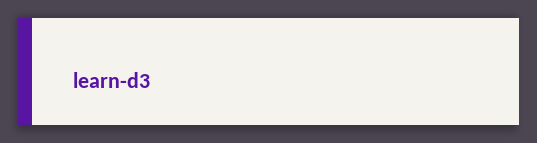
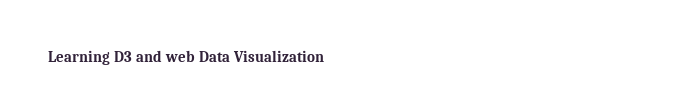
[73,72,150,88] learn-d3 -> [48,50,325,65] Learning D3 and web Data Visualization

